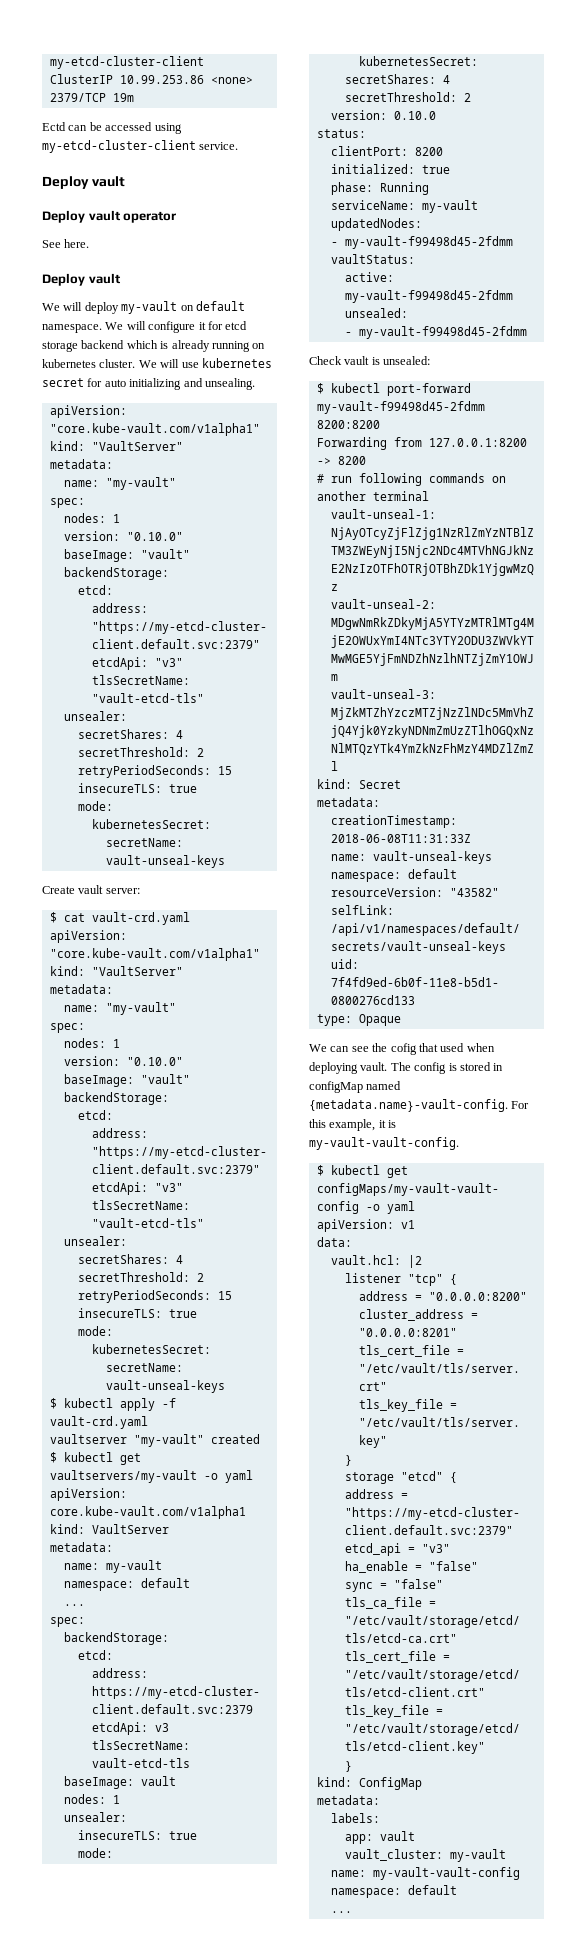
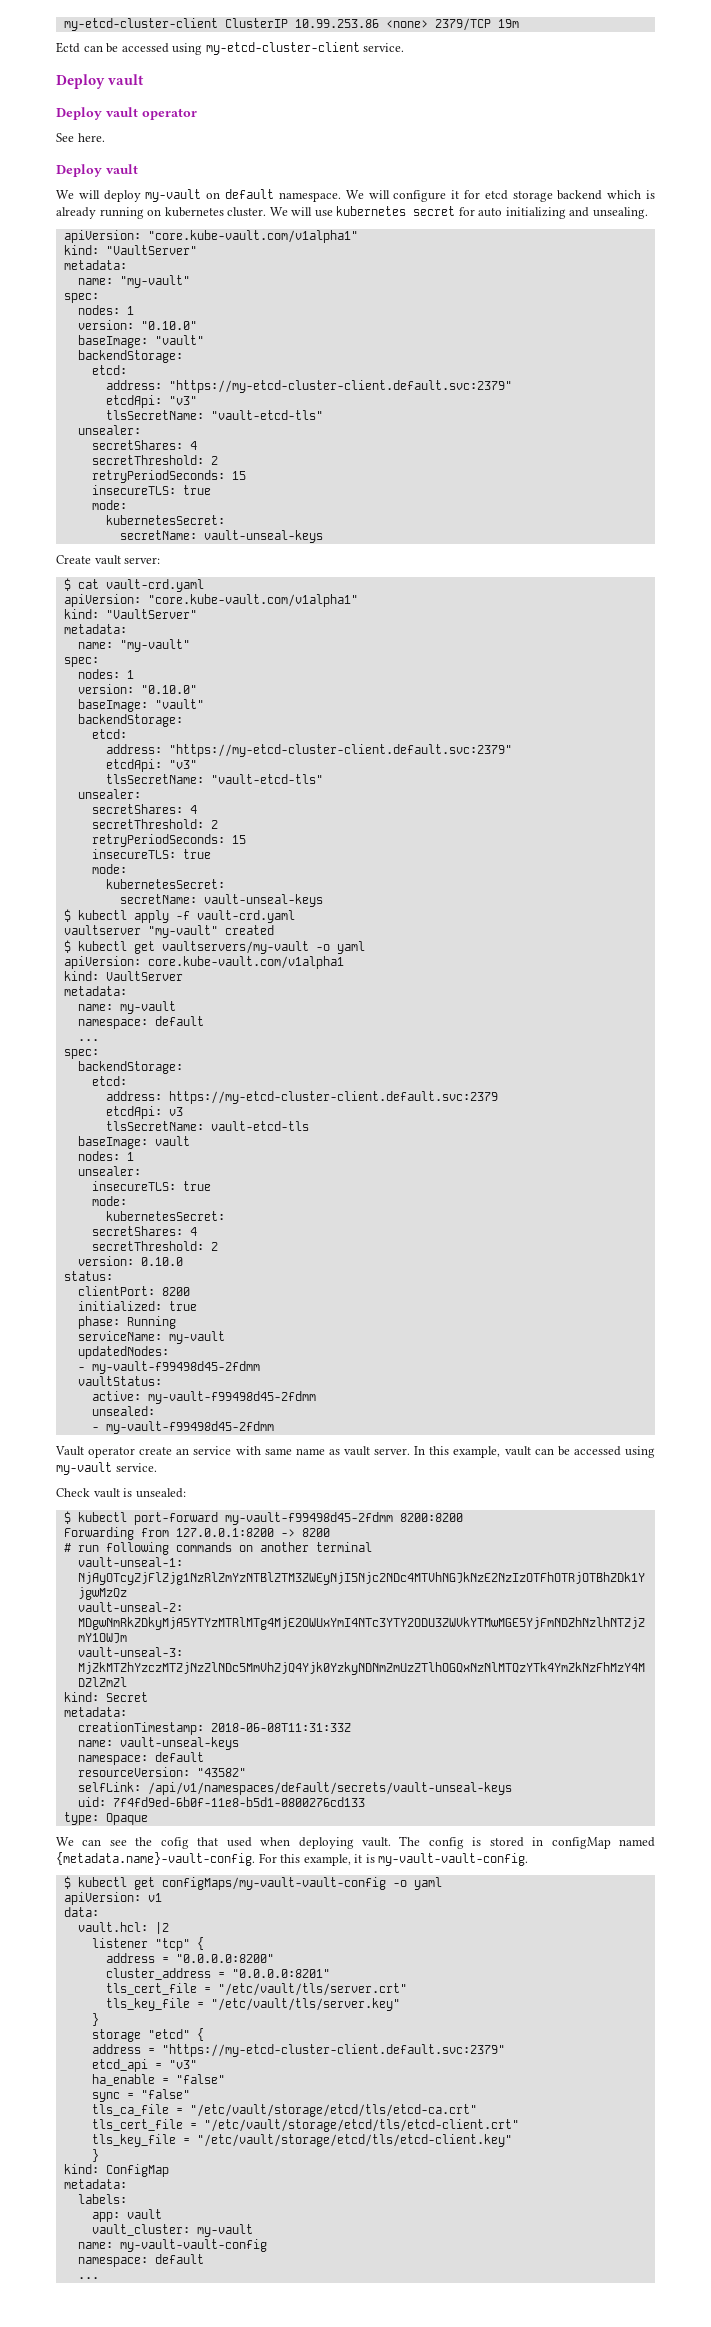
(527, 332) none -> [55,1446,655,1458] [56,1462,157,1475] // Vault operator create an service with same name as vault server. In this example, vault can be accessed using my-vault service.

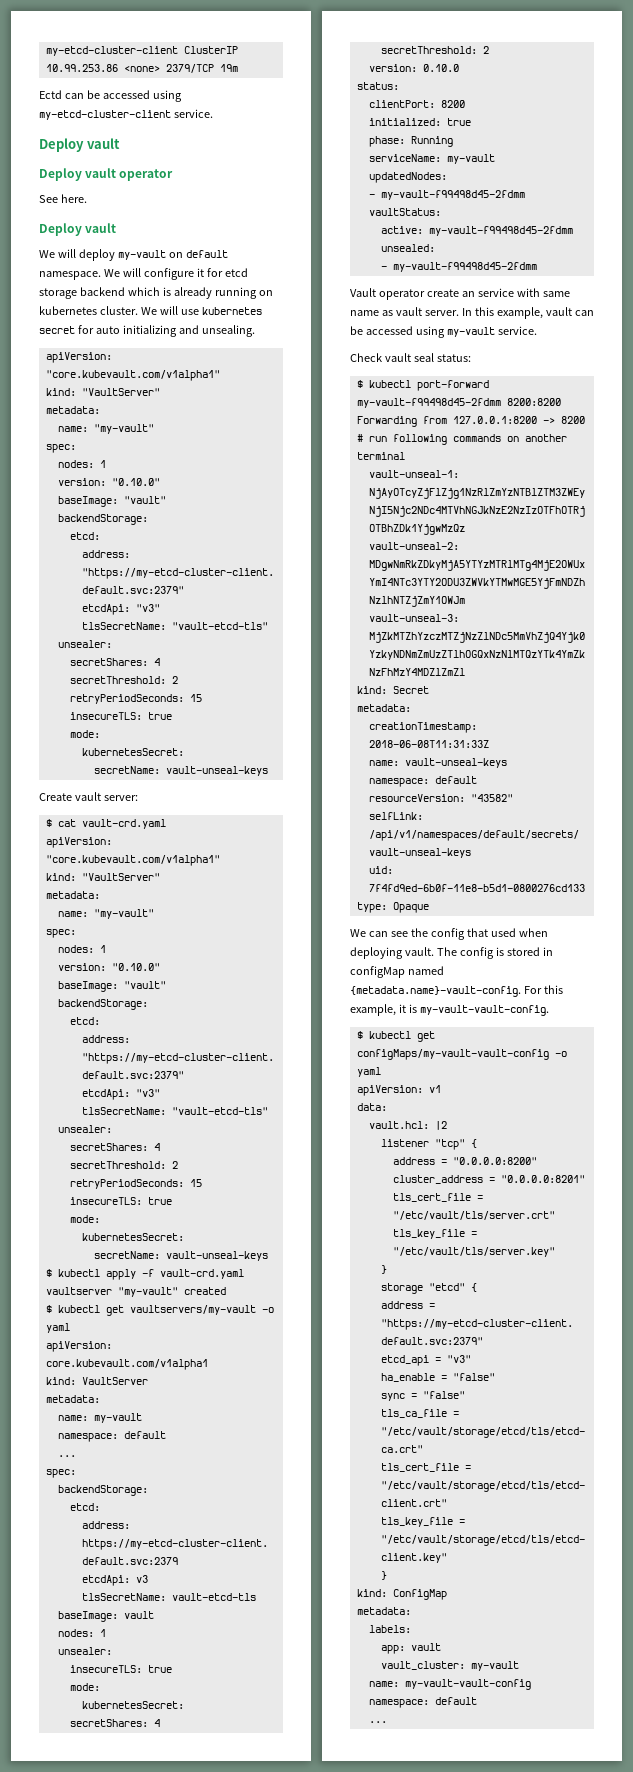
[147,230,358,243] "core.kube-vault.com/v1alpha1" -> [45,370,220,381] "core.kubevault.com/v1alpha1"
[147,594,358,607] "core.kube-vault.com/v1alpha1" -> [45,855,220,866] "core.kubevault.com/v1alpha1"
[147,956,344,969] core.kube-vault.com/v1alpha1 -> [45,1359,208,1370] core.kubevault.com/v1alpha1
[123,1488,186,1498] is unsealed: -> [413,353,471,362] seal status:
[160,1837,189,1849] cofig -> [430,928,465,940] config

